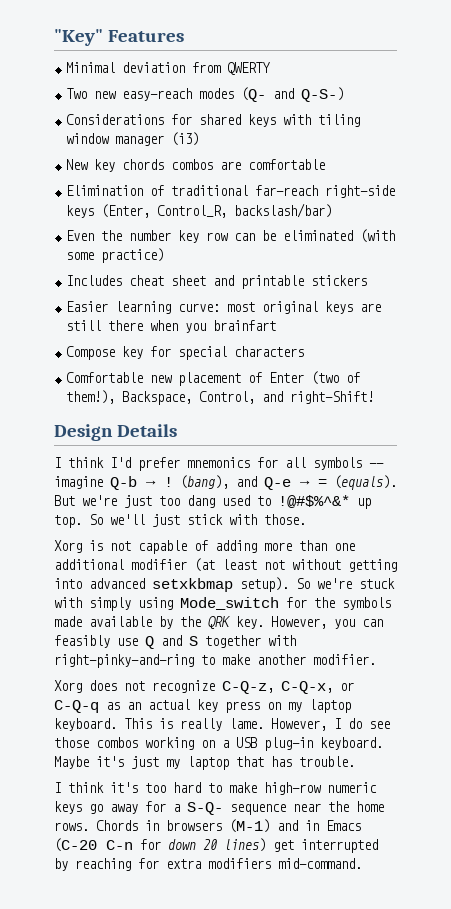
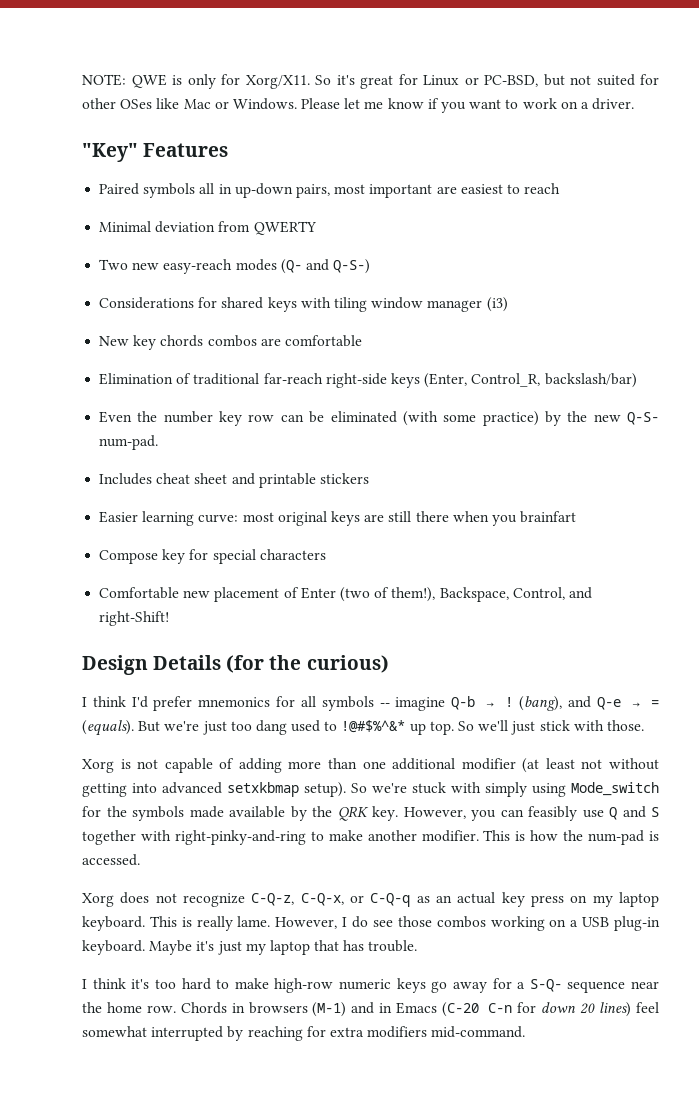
[54,29,184,46] "Key" Features -> [82,74,659,89] [82,98,635,113] [82,143,229,162] [99,183,561,198] NOTE: QWE is only for Xorg/X11. So it's great for Linux or PC-BSD, but not suited for other OSes like Mac or Windows. Please let me know if you want to work on a driver. // "Key" Features // Paired symbols all in up-down pairs, most important are easiest to reach
(165, 255) none -> [544,411,660,426] [99,435,159,450] by the new Q-S- num-pad.
(177, 430) none -> [226,655,389,673] (for the curious)
(376, 659) none -> [483,830,660,845] [82,854,140,866] This is how the num-pad is accessed.
[54,822,89,831] rows. -> [146,1005,176,1013] row.
[273,840,294,852] get -> [636,1002,659,1013] [82,1026,147,1037] feel somewhat

